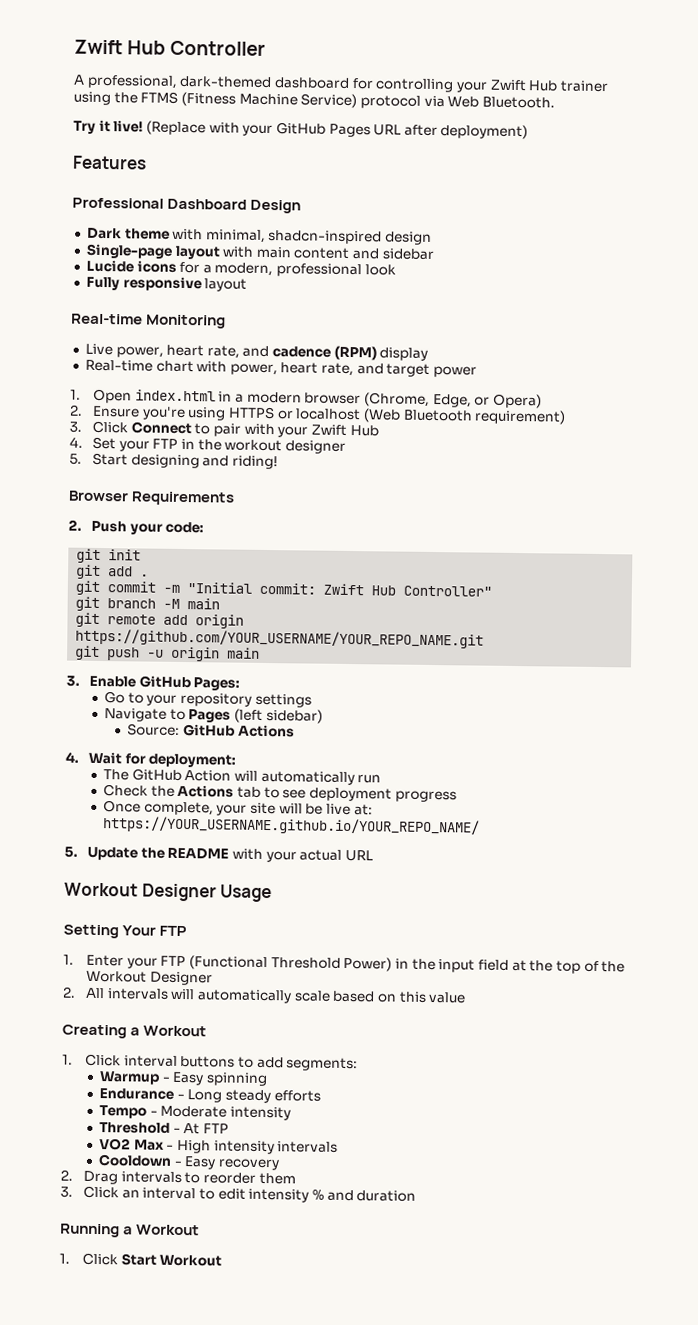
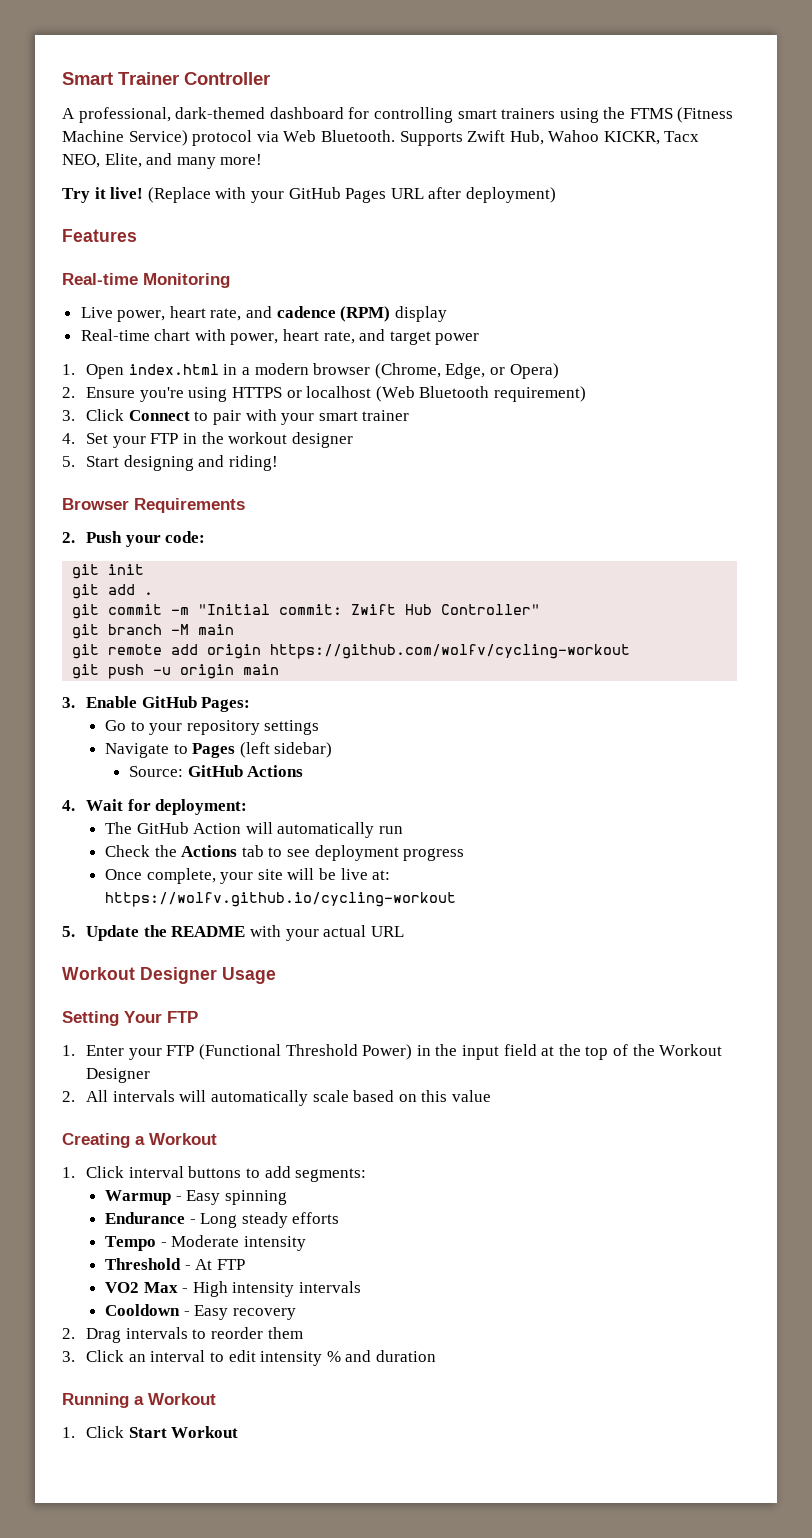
[74,39,167,55] Zwift Hub -> [62,72,179,85] Smart Trainer
[455,79,609,93] your Zwift Hub trainer -> [457,108,556,119] smart trainers
(555, 102) none -> [399,130,700,146] [62,153,263,169] Supports Zwift Hub, Wahoo KICKR, Tacx NEO, Elite, and many more!
[72,197,302,214] [86,227,433,245] [85,243,434,260] [85,259,396,278] [85,276,248,292] // Professional Dashboard Design // Dark theme with minimal, shadcn-inspired design // Single-page layout with main content and sidebar // Lucide icons for a modern, professional look // Fully responsive layout -> (137, 235) none
[311,424,379,437] Zwift Hub -> [318,410,410,421] smart trainer
[75,628,485,649] https://github.com/YOUR_USERNAME/YOUR_REPO_NAME.git -> [270,644,631,659] https://github.com/wolfv/cycling-workout
[102,816,481,836] https://YOUR_USERNAME.github.io/YOUR_REPO_NAME/ -> [104,892,456,907] https://wolfv.github.io/cycling-workout

